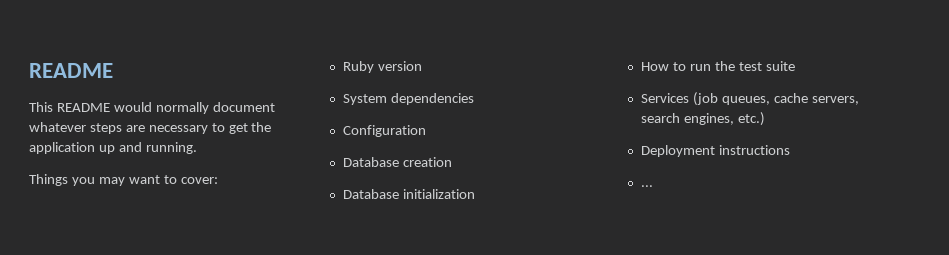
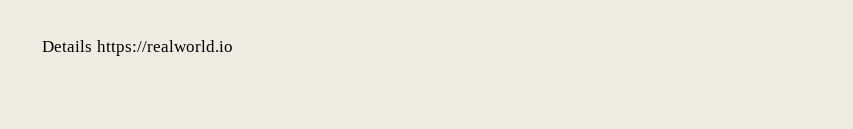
[29,63,113,78] [29,102,275,114] [29,122,272,134] [29,142,197,154] [29,174,218,186] [342,61,422,73] [342,93,474,105] [342,125,426,137] [342,157,452,167] [342,189,475,199] [640,61,795,71] [640,92,859,106] [640,112,765,126] [640,145,790,157] [640,185,653,187] README // This README would normally document whatever steps are necessary to get the application up and running. // Things you may want to cover: // Ruby version // System dependencies // Configuration // Database creation // Database initialization // How to run the test suite // Services (job queues, cache servers, search engines, etc.) // Deployment instructions // ... -> [42,40,233,56] Details https://realworld.io

